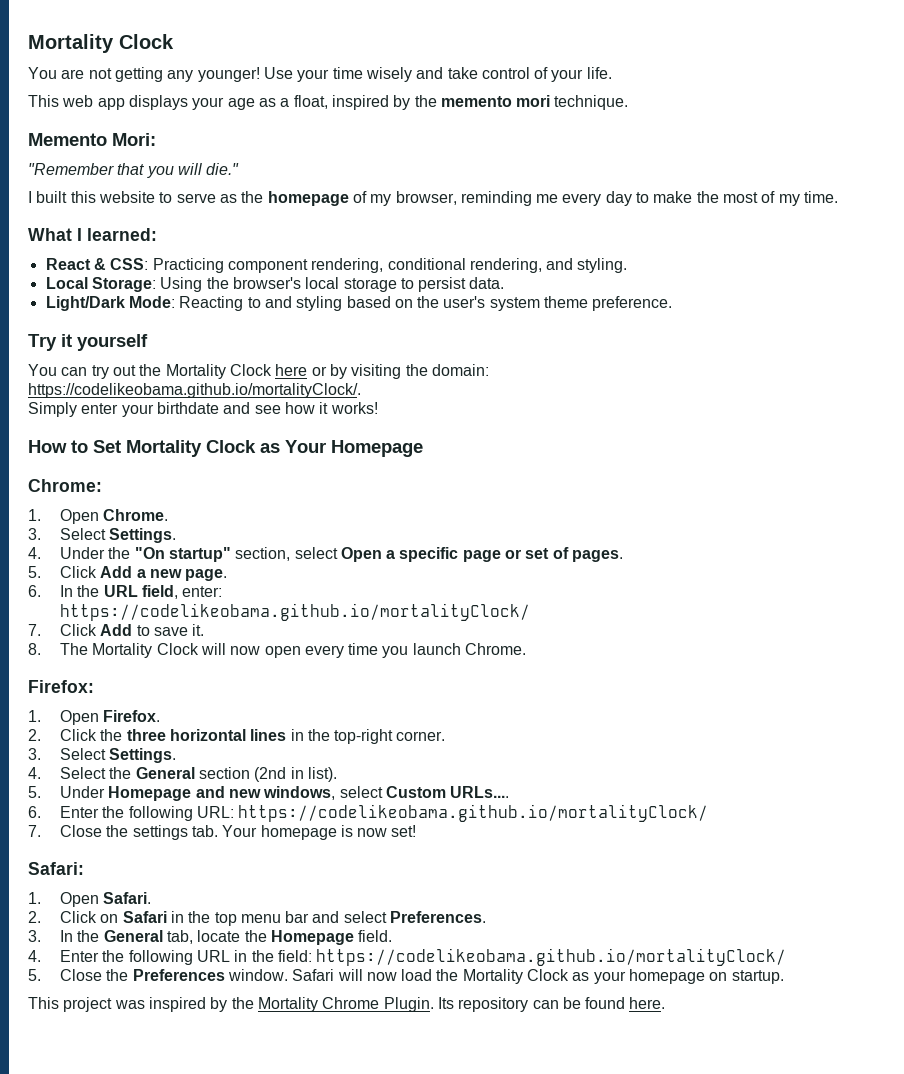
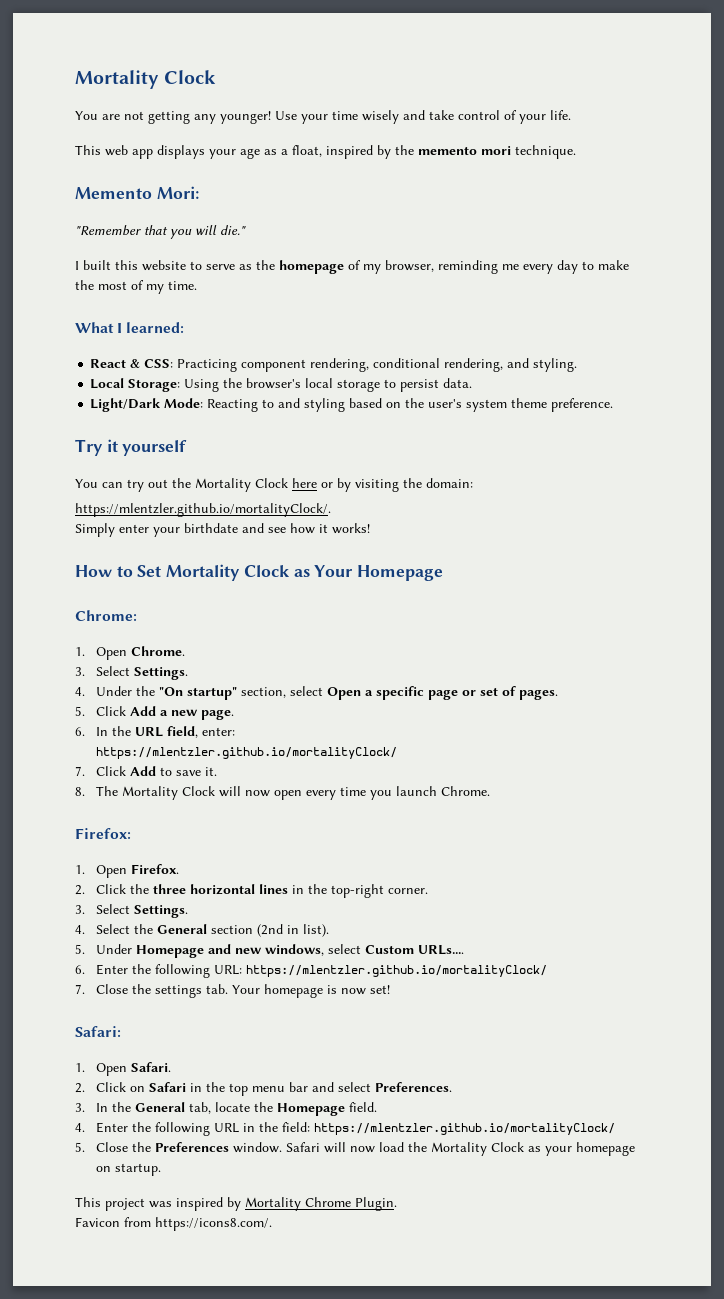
[28,383,361,398] https://codelikeobama.github.io/mortalityClock/. -> [75,503,331,517] https://mlentzler.github.io/mortalityClock/.
[59,603,530,621] https://codelikeobama.github.io/mortalityClock/ -> [96,747,398,759] https://mlentzler.github.io/mortalityClock/
[238,804,709,822] https://codelikeobama.github.io/mortalityClock/ -> [246,965,548,977] https://mlentzler.github.io/mortalityClock/
[316,948,787,966] https://codelikeobama.github.io/mortalityClock/ -> [314,1123,616,1135] https://mlentzler.github.io/mortalityClock/
[231,997,254,1009] the -> (241, 1204) none
[437,997,666,1012] Its repository can be found here. -> [75,1217,272,1231] // Favicon from https://icons8.com/.

